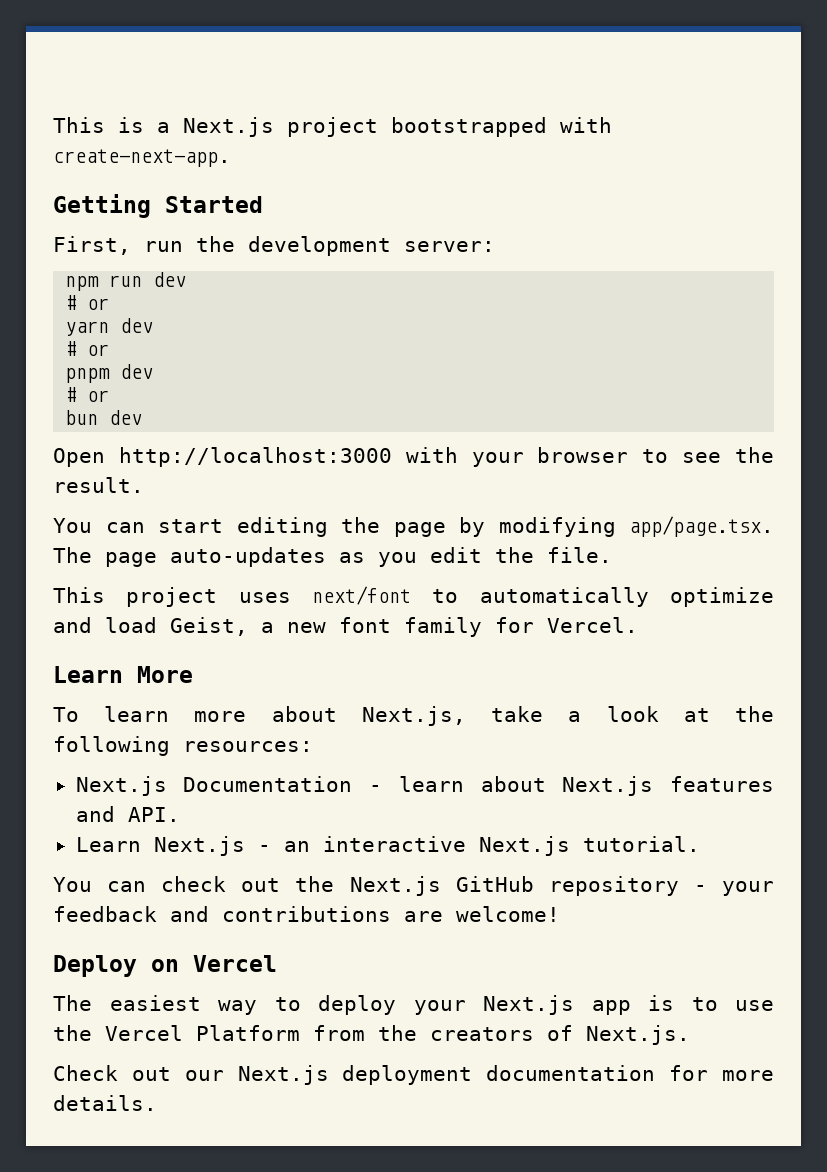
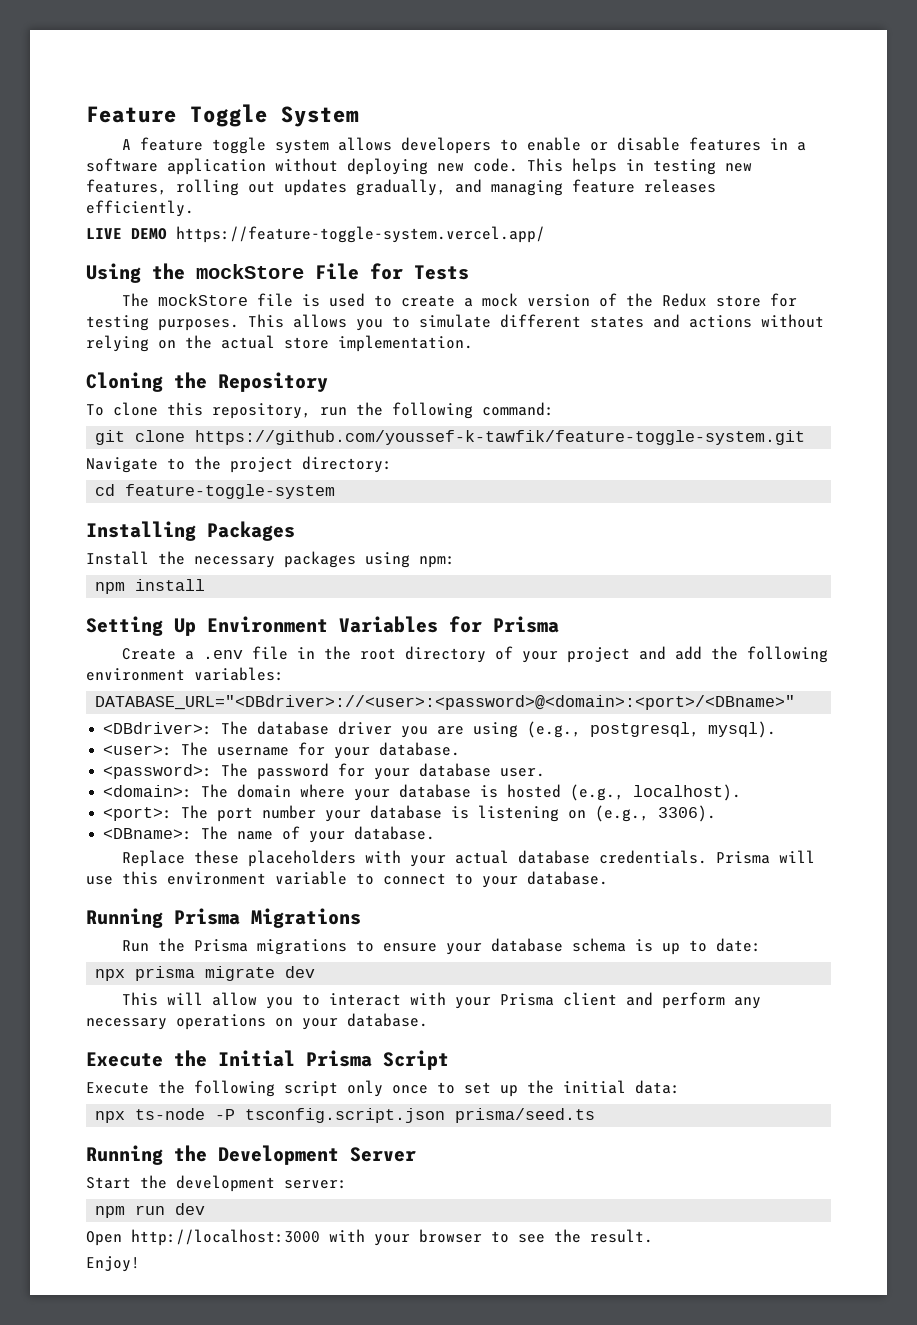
[53,117,612,137] [53,149,231,167] [53,194,263,218] [53,236,183,255] This is a Next.js project bootstrapped with create-next-app. // Getting Started // First, run -> [86,104,359,127] [121,137,806,154] [86,158,752,175] [86,179,716,196] [86,200,194,217] [86,226,545,243] [86,263,469,283] [121,293,797,307] [86,314,824,331] [86,335,473,352] [86,372,328,392] [86,402,554,419] [95,430,806,445] [86,456,392,473] [95,484,336,499] [86,521,295,541] [86,551,455,568] [95,579,206,594] [86,616,559,636] [121,646,828,663] [86,667,284,681] [95,695,796,710] [103,721,777,738] [103,742,461,759] [103,763,546,780] [103,784,742,801] [103,805,717,822] [103,826,436,843] [121,850,815,867] [86,871,608,888] [86,908,361,928] [121,938,761,955] [95,966,316,981] [121,992,761,1009] [86,1013,428,1030] [86,1050,449,1070] [86,1080,680,1097] [95,1108,596,1123] [86,1145,416,1165] [86,1177,131,1189] Feature Toggle System // A feature toggle system allows developers to enable or disable features in a software application without deploying new code. This helps in testing new features, rolling out updates gradually, and managing feature releases efficiently. // LIVE DEMO https://feature-toggle-system.vercel.app/ // Using the mockStore File for Tests // The mockStore file is used to create a mock version of the Redux store for testing purposes. This allows you to simulate different states and actions without relying on the actual store implementation. // Cloning the Repository // To clone this repository, run the following command: // git clone https://github.com/youssef-k-tawfik/feature-toggle-system.git // Navigate to the project directory: // cd feature-toggle-system // Installing Packages // Install the necessary packages using npm: // npm install // Setting Up Environment Variables for Prisma // Create a .env file in the root directory of your project and add the following environment variables: // DATABASE_URL="<DBdriver>://<user>:<password>@<domain>:<port>/<DBname>" // <DBdriver>: The database driver you are using (e.g., postgresql, mysql). // <user>: The username for your database. // <password>: The password for your database user. // <domain>: The domain where your database is hosted (e.g., localhost). // <port>: The port number your database is listening on (e.g., 3306). // <DBname>: The name of your database. // Replace these placeholders with your actual database credentials. Prisma will use this environment variable to connect to your database. // Running Prisma Migrations // Run the Prisma migrations to ensure your database schema is up to date: // npx prisma migrate dev // This will allow you to interact with your Prisma client and perform any necessary operations on your database. // Execute the Initial Prisma Script // Execute the following script only once to set up the initial data: // npx ts-node -P tsconfig.script.json prisma/seed.ts // Running the Development Server // Start
[65,295,110,310] [65,318,154,336] [65,341,110,356] [65,364,154,383] [65,387,110,402] [65,410,143,425] // # or // yarn dev // # or // pnpm dev // # or // bun dev -> (206, 1209) none
[53,516,774,537] [53,547,612,567] [53,586,774,607] [53,617,638,637] [53,666,193,683] [53,706,774,726] [53,736,313,756] [75,776,775,796] [75,806,180,822] [75,836,700,856] [53,876,774,896] [53,906,560,922] [53,955,277,977] [53,995,774,1015] [53,1025,690,1045] [53,1065,774,1085] [53,1095,157,1111] You can start editing the page by modifying app/page.tsx. The page auto-updates as you edit the file. // This project uses next/font to automatically optimize and load Geist, a new font family for Vercel. // Learn More // To learn more about Next.js, take a look at the following resources: // Next.js Documentation - learn about Next.js features and API. // Learn Next.js - an interactive Next.js tutorial. // You can check out the Next.js GitHub repository - your feedback and contributions are welcome! // Deploy on Vercel // The easiest way to deploy your Next.js app is to use the Vercel Platform from the creators of Next.js. // Check out our Next.js deployment documentation for more details. -> [86,1256,140,1272] Enjoy!

